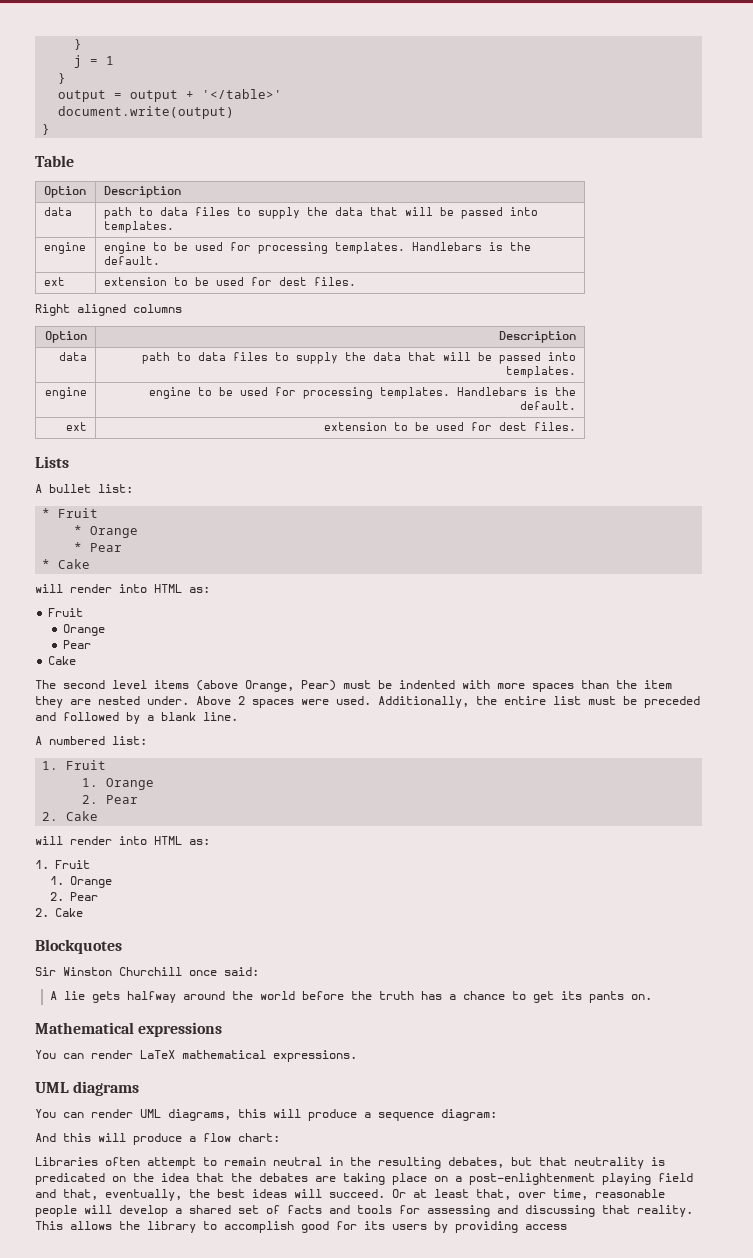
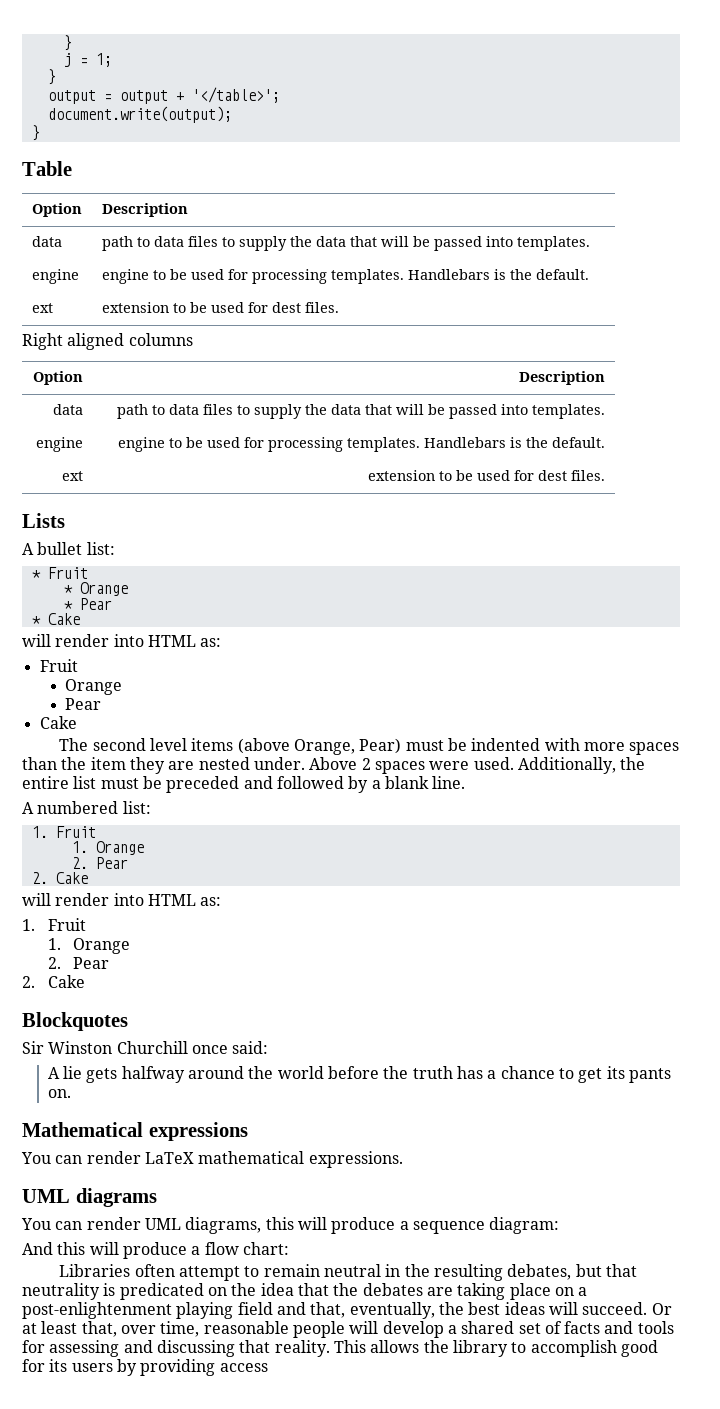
[106,56,115,65] 1 -> [95,53,112,67] 1;
[202,89,283,99] [58,106,235,119] '</table>' // document.write(output) -> [191,87,280,103] [47,106,232,123] '</table>'; // document.write(output);

